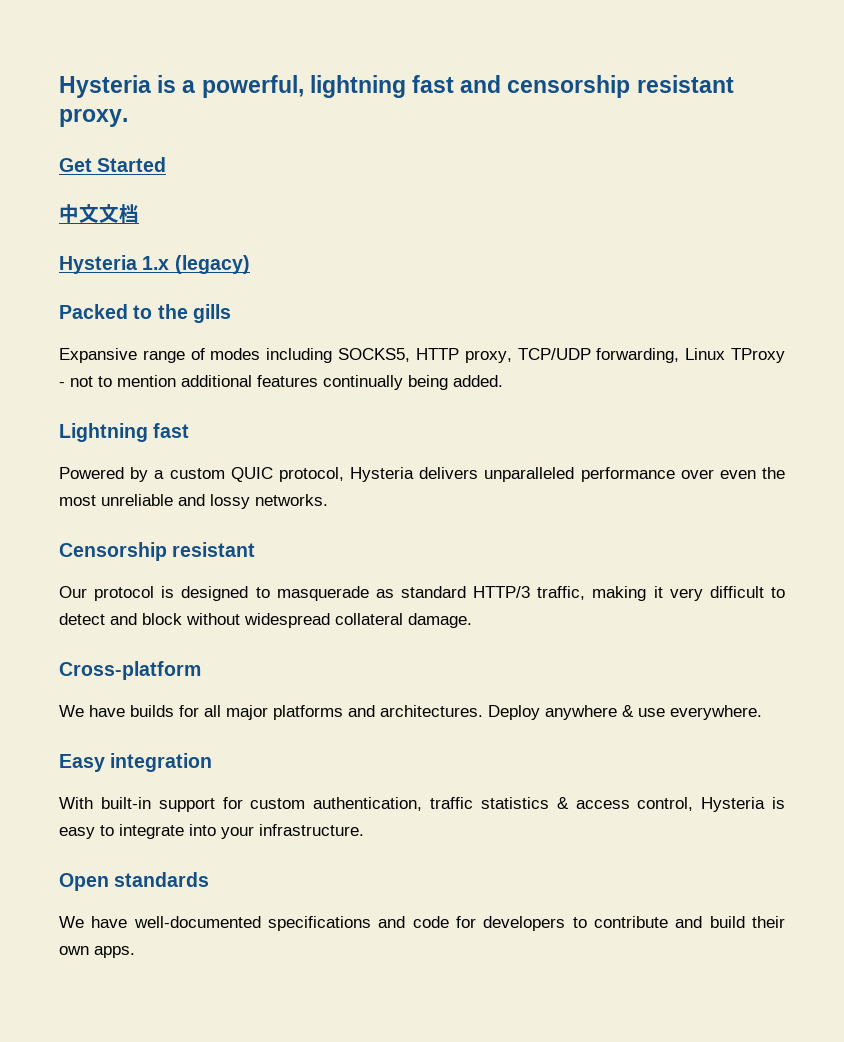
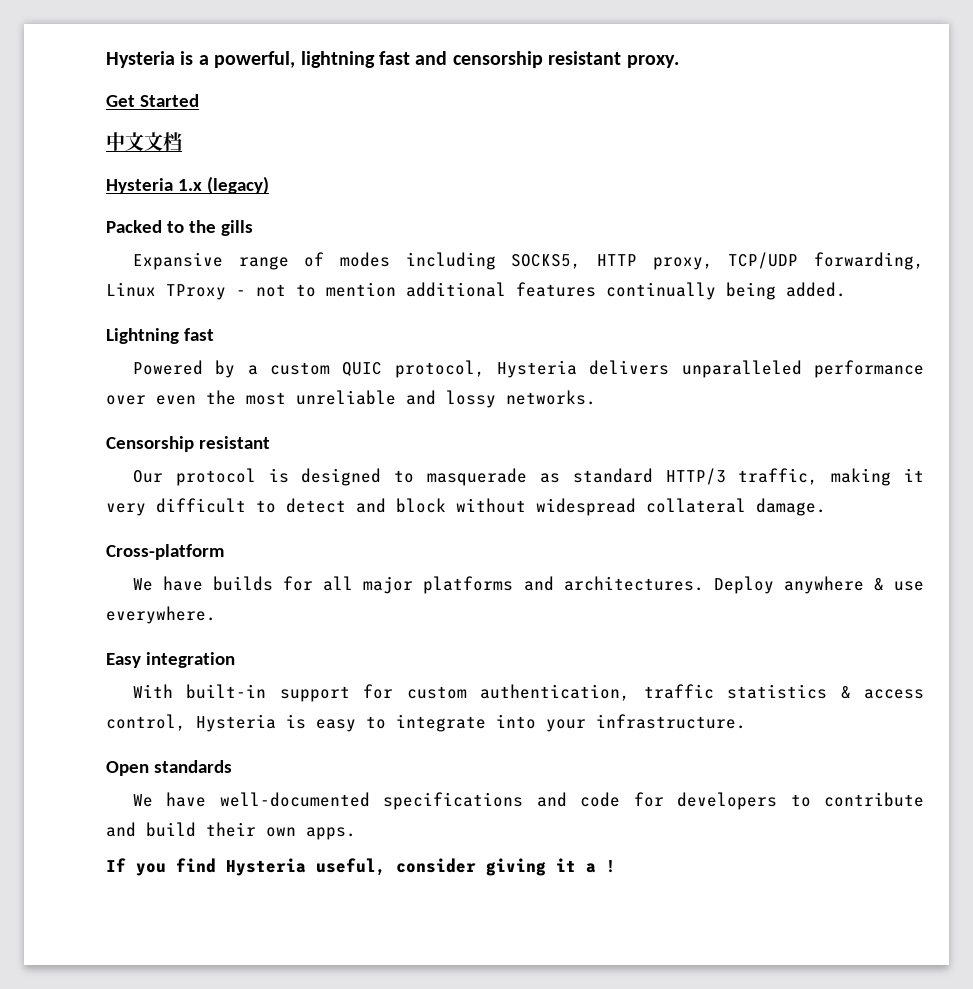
(135, 952) none -> [106,858,616,876] // If you find Hysteria useful, consider giving it a !

